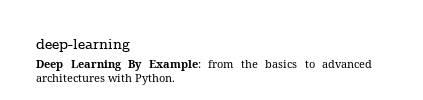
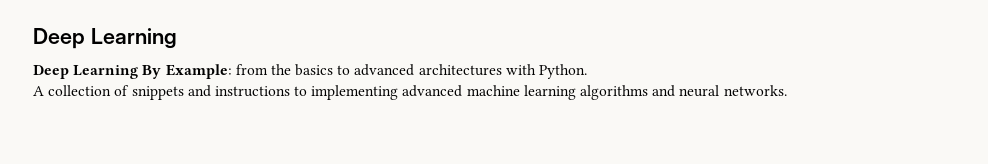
[36,39,130,52] deep-learning -> [33,28,177,49] Deep Learning
(175, 79) none -> [33,85,787,100] // A collection of snippets and instructions to implementing advanced machine learning algorithms and neural networks.

